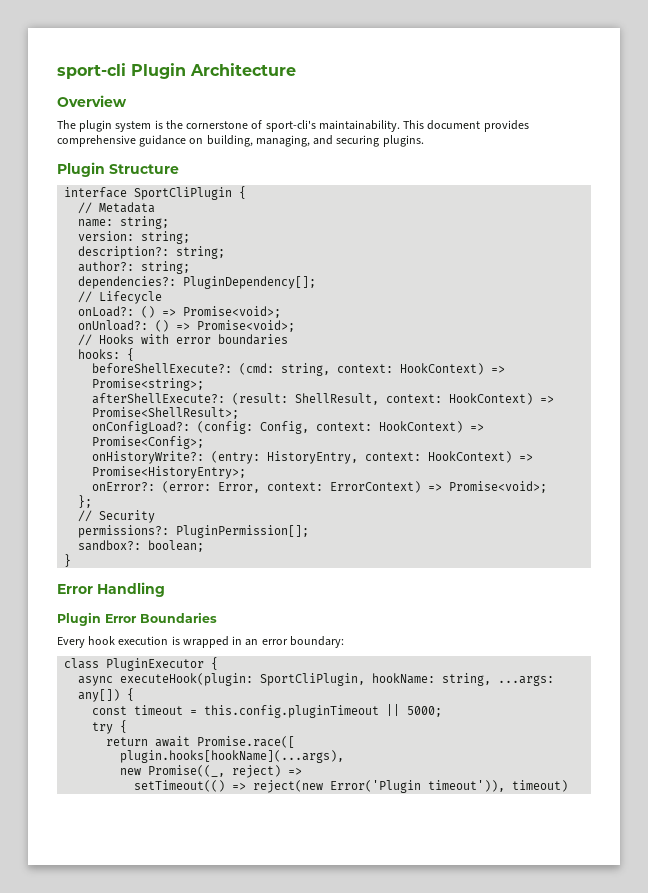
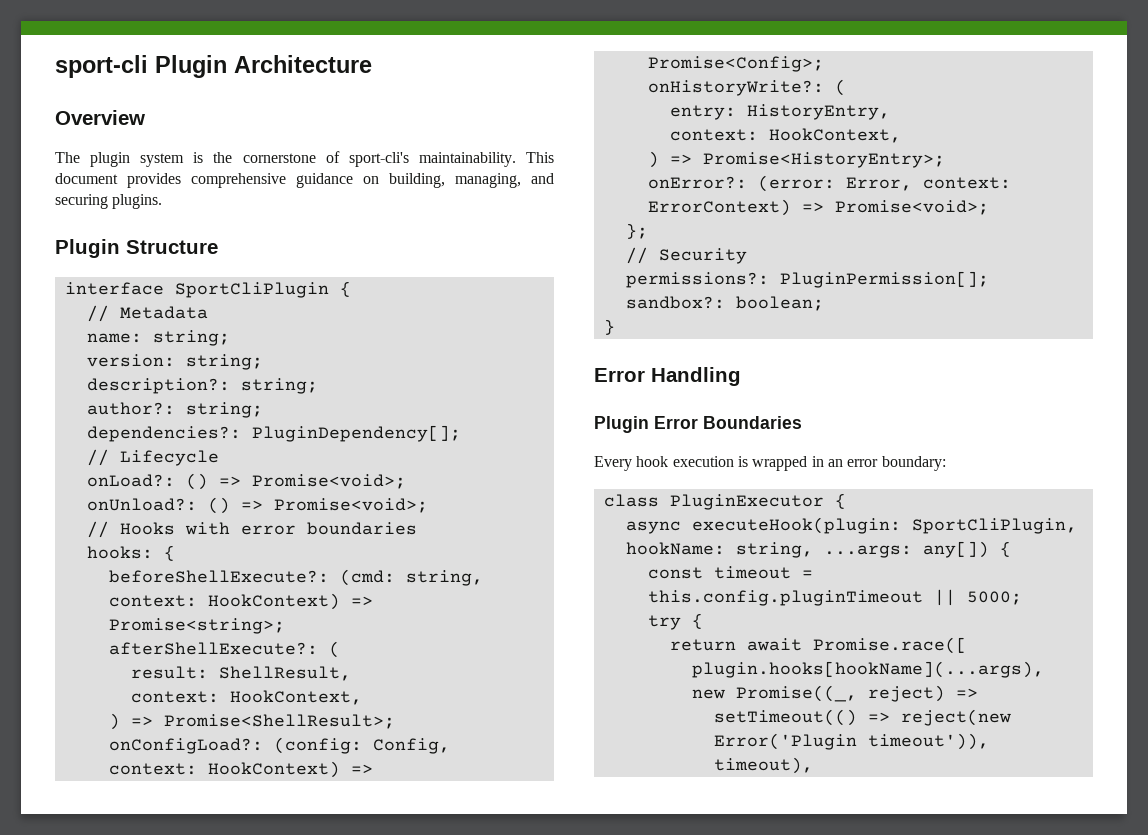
[232,393,289,405] (result: -> [328,641,340,658] [130,666,208,679] ( // result:
[386,393,534,405] context: HookContext) -> [130,690,362,705] [108,713,120,730] // context: HookContext, // )
[211,451,261,464] (entry: -> [834,79,846,96] [669,105,736,120] ( // entry:
[365,451,513,463] context: HookContext) -> [669,128,901,143] [647,151,659,168] // context: HookContext, // )
[512,780,569,792] timeout) -> [713,757,813,774] timeout),

